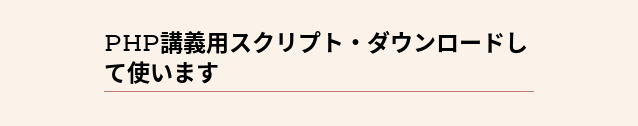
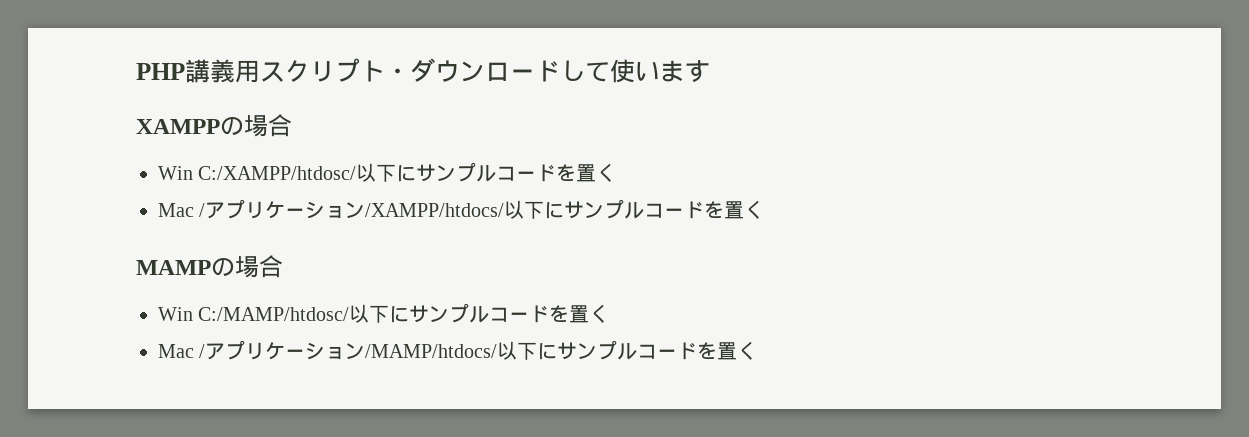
(219, 73) none -> [136,114,292,137] [158,162,617,182] [158,199,765,219] [136,255,283,278] [158,303,610,323] [158,340,758,360] // XAMPPの場合 // Win C:/XAMPP/htdosc/以下にサンプルコードを置く // Mac /アプリケーション/XAMPP/htdocs/以下にサンプルコードを置く // MAMPの場合 // Win C:/MAMP/htdosc/以下にサンプルコードを置く // Mac /アプリケーション/MAMP/htdocs/以下にサンプルコードを置く

